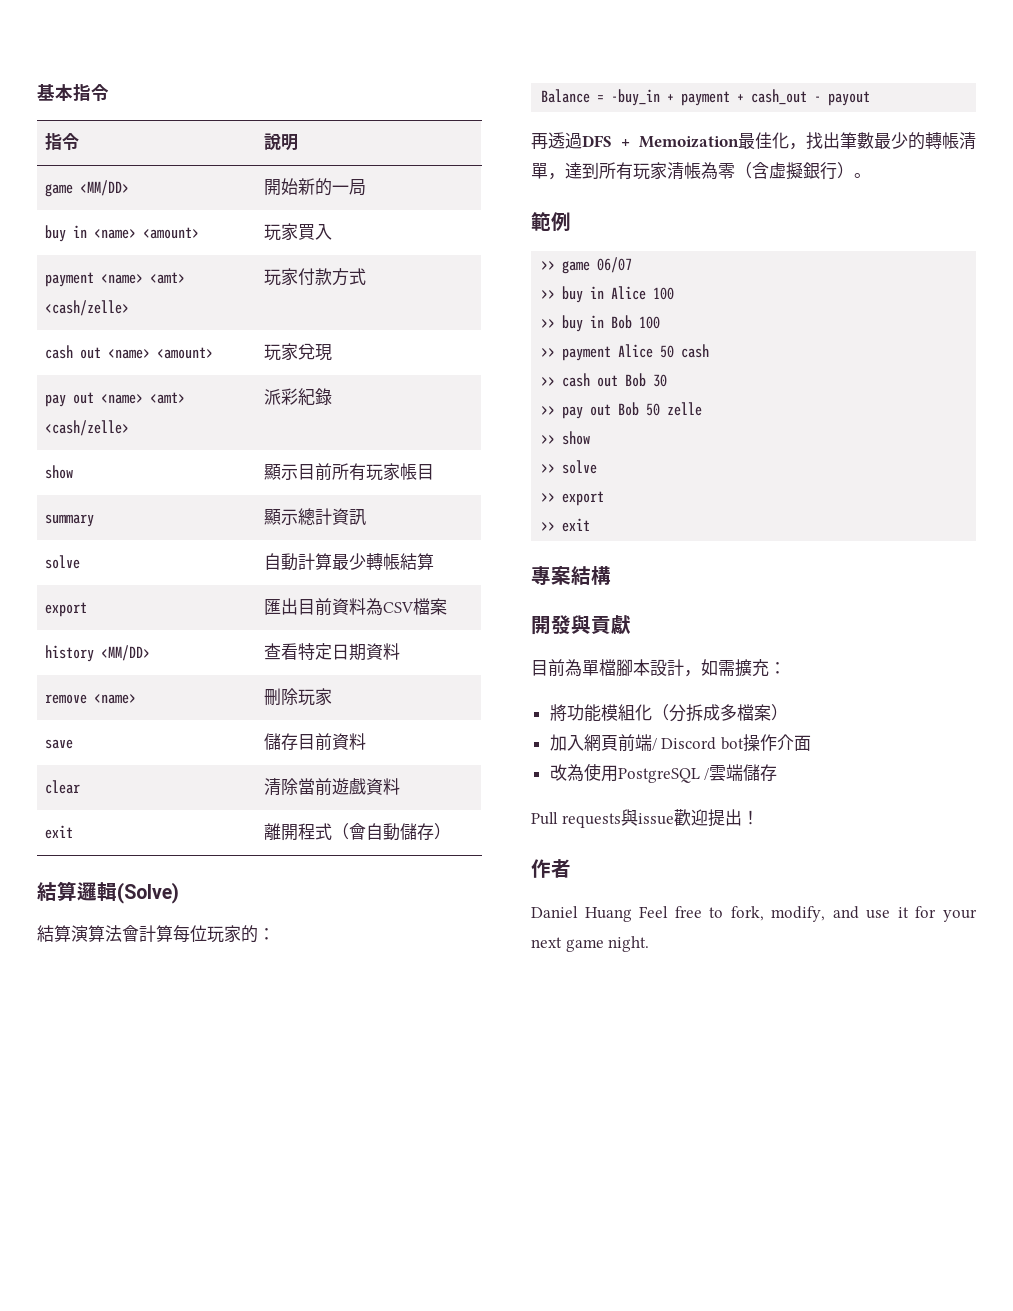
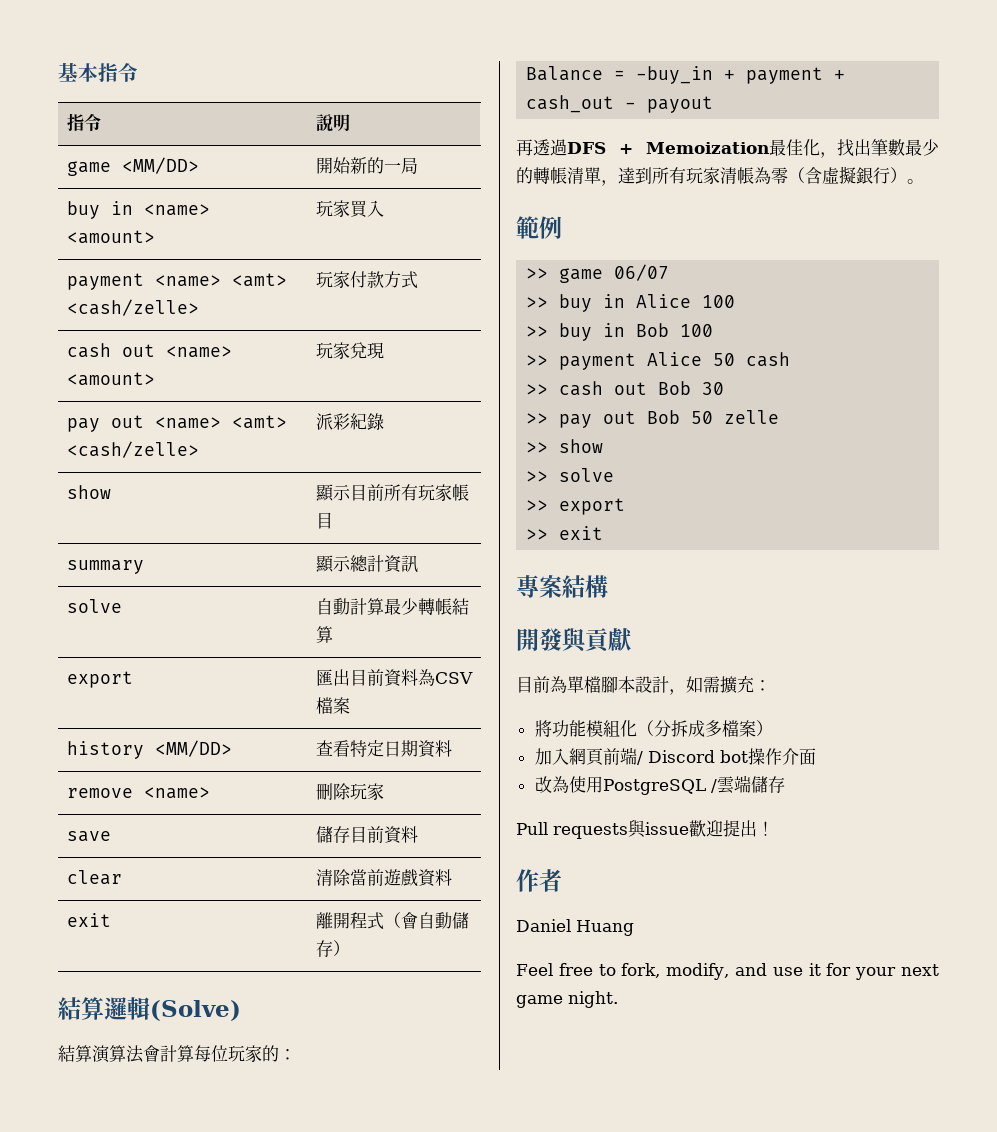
(632, 914) none -> (634, 928) //

